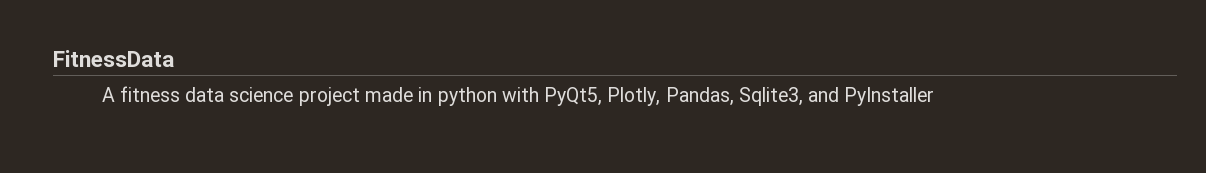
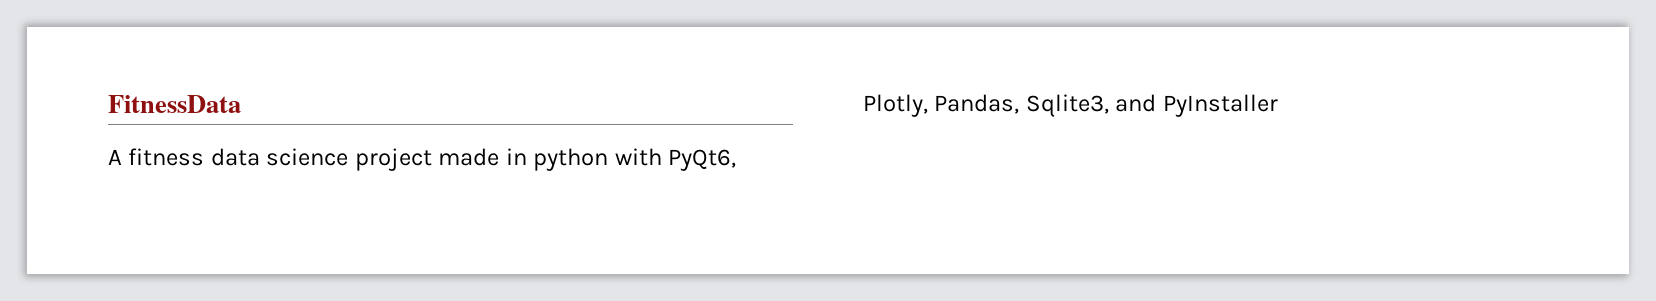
[544,87,603,106] PyQt5, -> [668,149,737,171] PyQt6,

